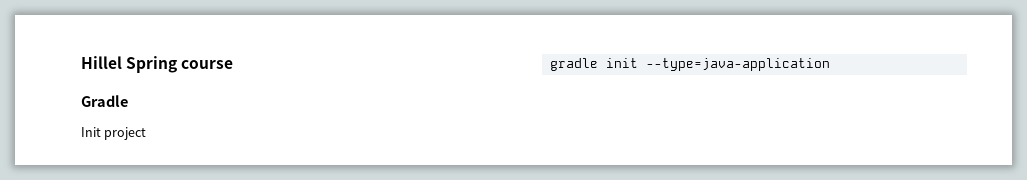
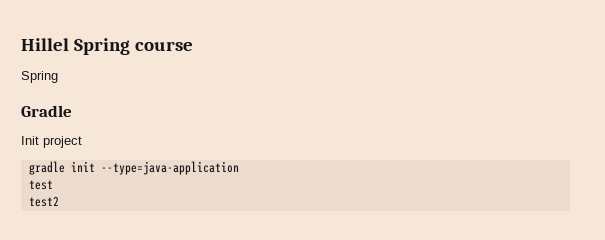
(234, 64) none -> [21,71,58,83] // Spring
(830, 64) none -> [28,180,53,190] [28,196,59,207] // test // test2

